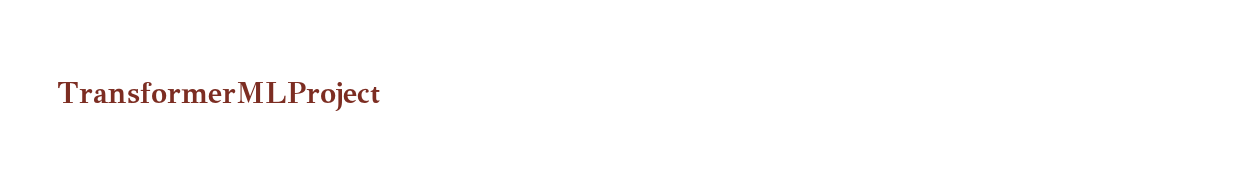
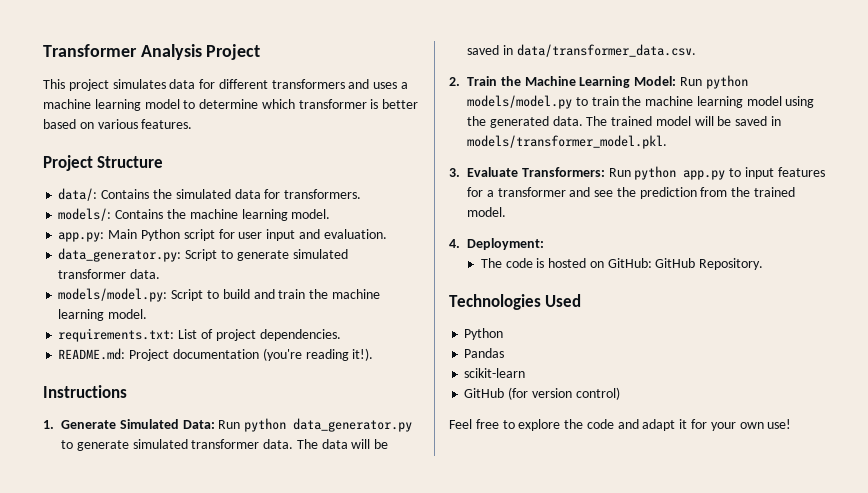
[57,82,380,111] TransformerMLProject -> [43,44,261,60] [43,79,409,91] [43,99,419,111] [43,119,193,129] [43,155,164,171] [58,188,362,201] [58,208,331,221] [58,229,387,242] [58,248,348,262] [58,269,161,279] [58,288,380,302] [58,309,148,321] [58,328,341,342] [58,348,374,361] [43,385,127,398] [43,418,413,432] [61,439,389,451] [467,44,696,57] [449,75,748,89] [467,95,815,109] [467,116,782,128] [467,135,667,149] [449,166,825,180] [467,187,796,199] [467,207,506,217] [449,238,544,250] [480,258,764,270] [449,294,582,310] [464,328,504,340] [464,348,505,358] [464,368,526,378] [464,387,620,400] [449,419,792,431] Transformer Analysis Project // This project simulates data for different transformers and uses a machine learning model to determine which transformer is better based on various features. // Project Structure // data/: Contains the simulated data for transformers. // models/: Contains the machine learning model. // app.py: Main Python script for user input and evaluation. // data_generator.py: Script to generate simulated transformer data. // models/model.py: Script to build and train the machine learning model. // requirements.txt: List of project dependencies. // README.md: Project documentation (you're reading it!). // Instructions // 1. Generate Simulated Data: Run python data_generator.py to generate simulated transformer data. The data will be saved in data/transformer_data.csv. // 2. Train the Machine Learning Model: Run python models/model.py to train the machine learning model using the generated data. The trained model will be saved in models/transformer_model.pkl. // 3. Evaluate Transformers: Run python app.py to input features for a transformer and see the prediction from the trained model. // 4. Deployment: // The code is hosted on GitHub: GitHub Repository. // Technologies Used // Python // Pandas // scikit-learn // GitHub (for version control) // Feel free to explore the code and adapt it for your own use!

